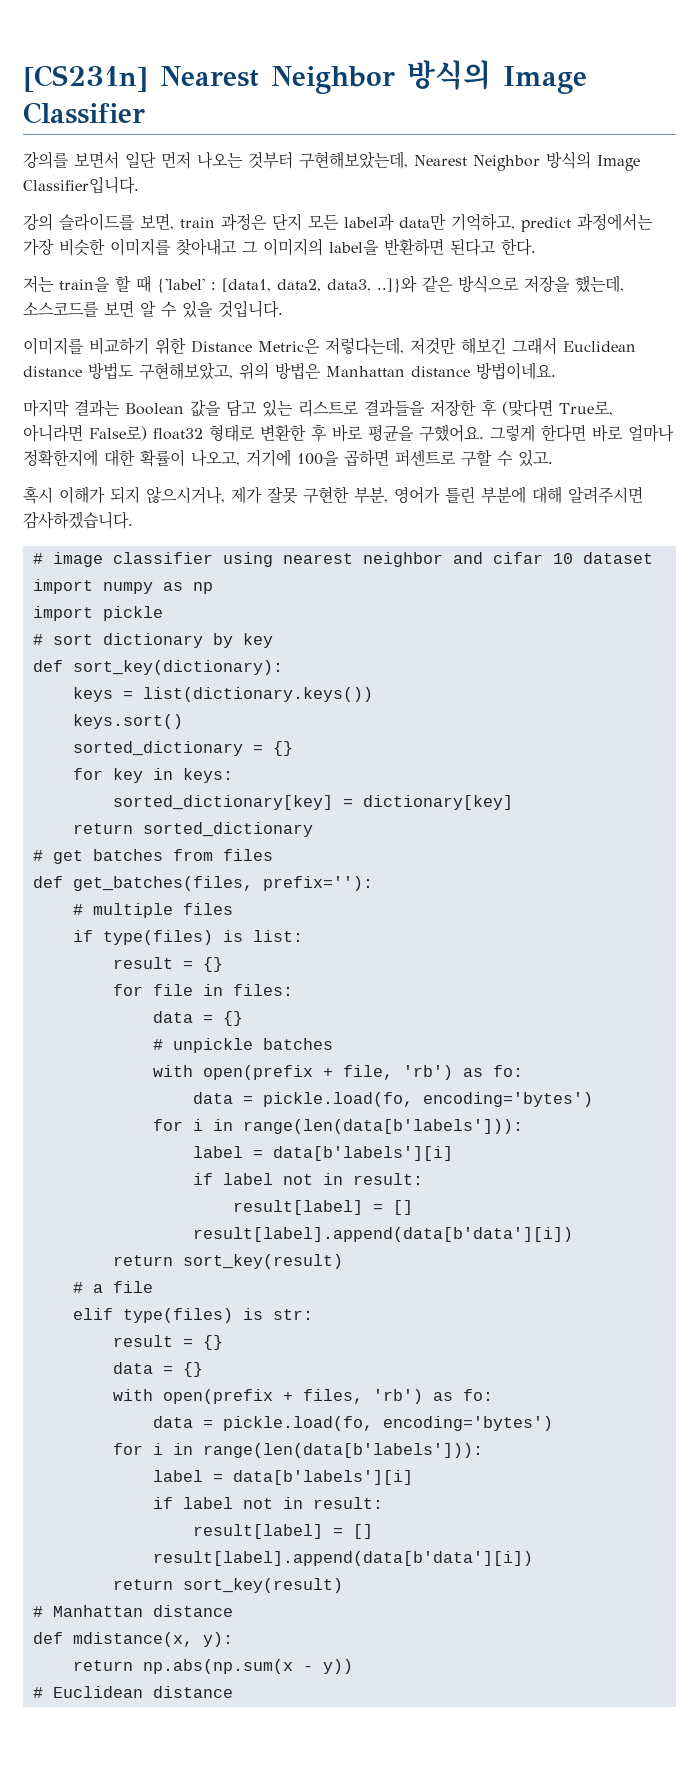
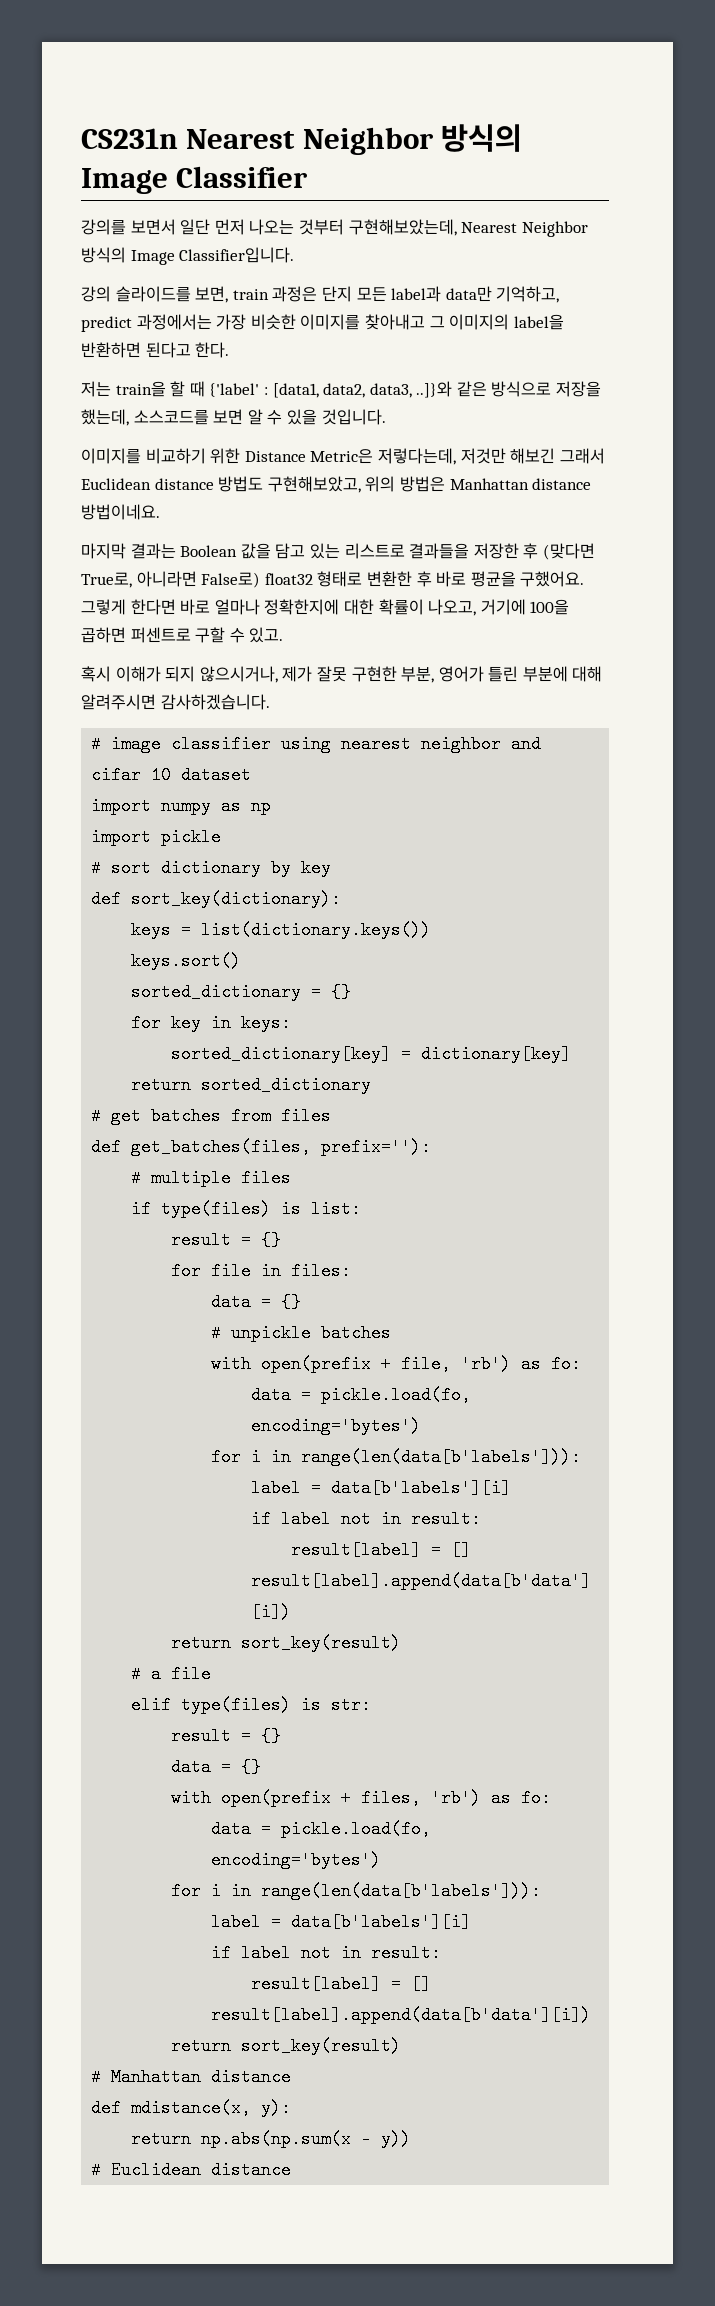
[23,65,148,92] [CS231n] -> [81,128,178,149] CS231n

